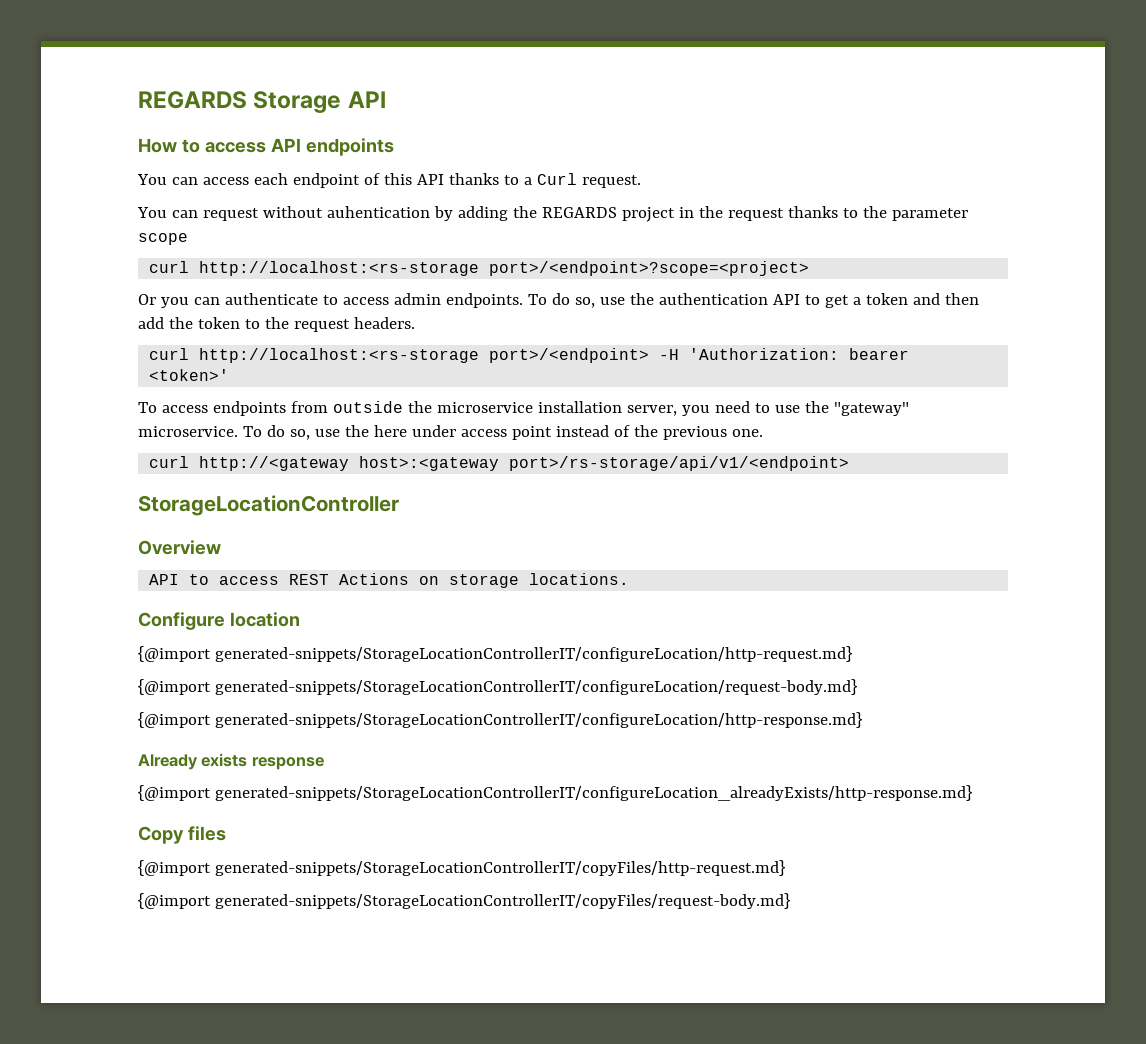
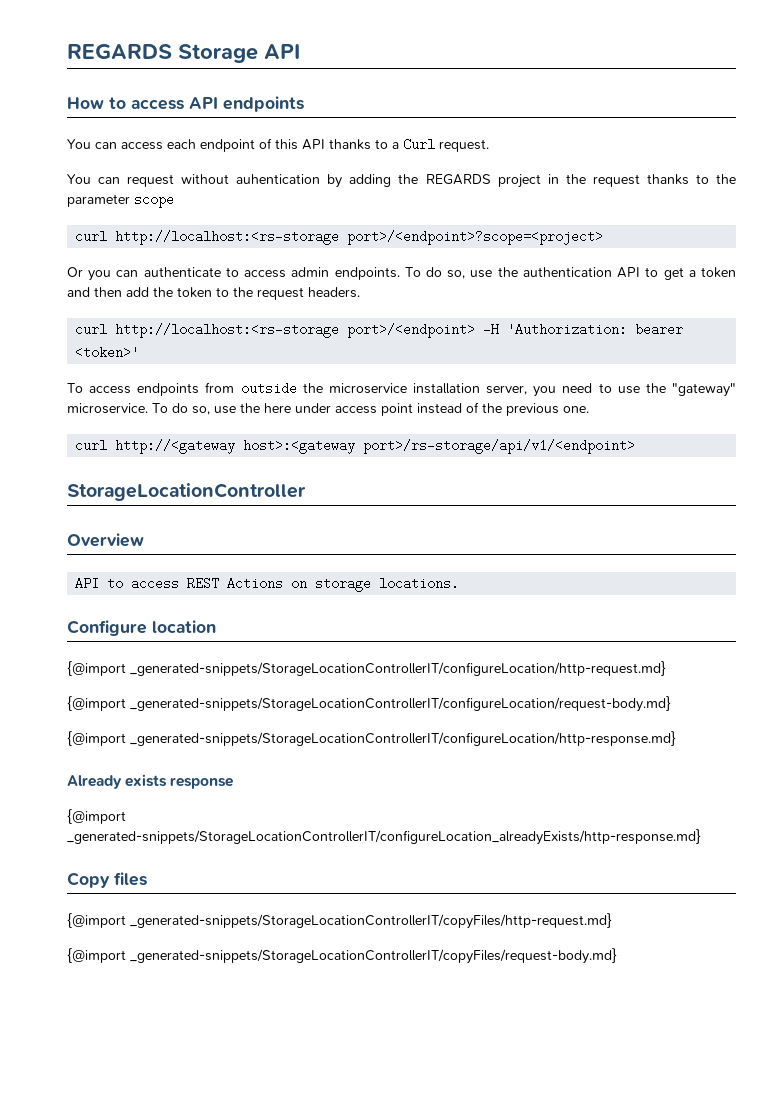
[214,646,852,662] [138,679,857,695] [138,712,862,728] generated-snippets/StorageLocationControllerIT/configureLocation/http-request.md} // {@import generated-snippets/StorageLocationControllerIT/configureLocation/request-body.md} // {@import generated-snippets/StorageLocationControllerIT/configureLocation/http-response.md} -> [130,661,666,676] [67,696,671,712] [67,731,676,746] _generated-snippets/StorageLocationControllerIT/configureLocation/http-request.md} // {@import _generated-snippets/StorageLocationControllerIT/configureLocation/request-body.md} // {@import _generated-snippets/StorageLocationControllerIT/configureLocation/http-response.md}
[214,785,972,801] generated-snippets/StorageLocationControllerIT/configureLocation_alreadyExists/http-response.md} -> [67,829,701,845] _generated-snippets/StorageLocationControllerIT/configureLocation_alreadyExists/http-response.md}
[214,860,785,876] [138,893,790,909] generated-snippets/StorageLocationControllerIT/copyFiles/http-request.md} // {@import generated-snippets/StorageLocationControllerIT/copyFiles/request-body.md} -> [130,913,612,929] [67,948,617,964] _generated-snippets/StorageLocationControllerIT/copyFiles/http-request.md} // {@import _generated-snippets/StorageLocationControllerIT/copyFiles/request-body.md}

